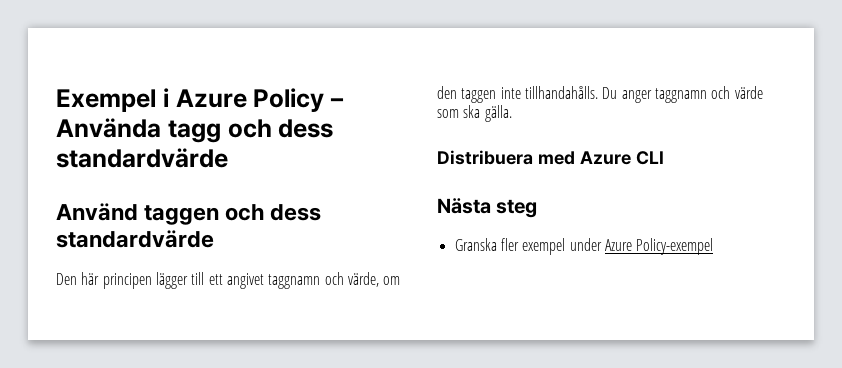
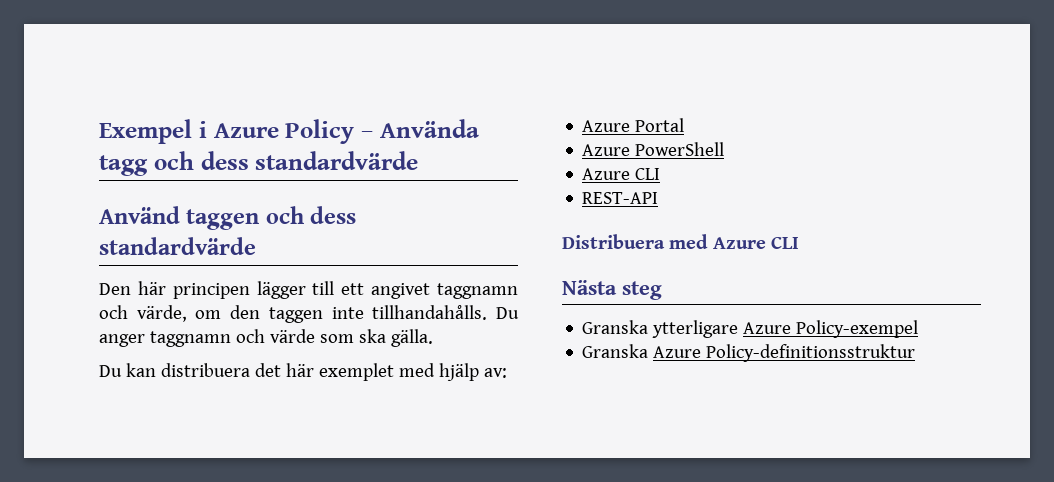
(512, 113) none -> [99,363,507,381] [582,118,685,132] [582,142,725,156] [582,168,661,180] [582,192,659,204] // Du kan distribuera det här exemplet med hjälp av: // Azure Portal // Azure PowerShell // Azure CLI // REST-API
[500,238,602,255] fler exempel under -> [652,320,739,338] ytterligare
(714, 246) none -> [582,344,916,362] // Granska Azure Policy-definitionsstruktur

